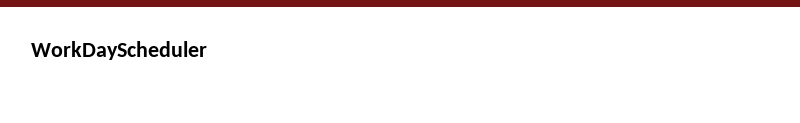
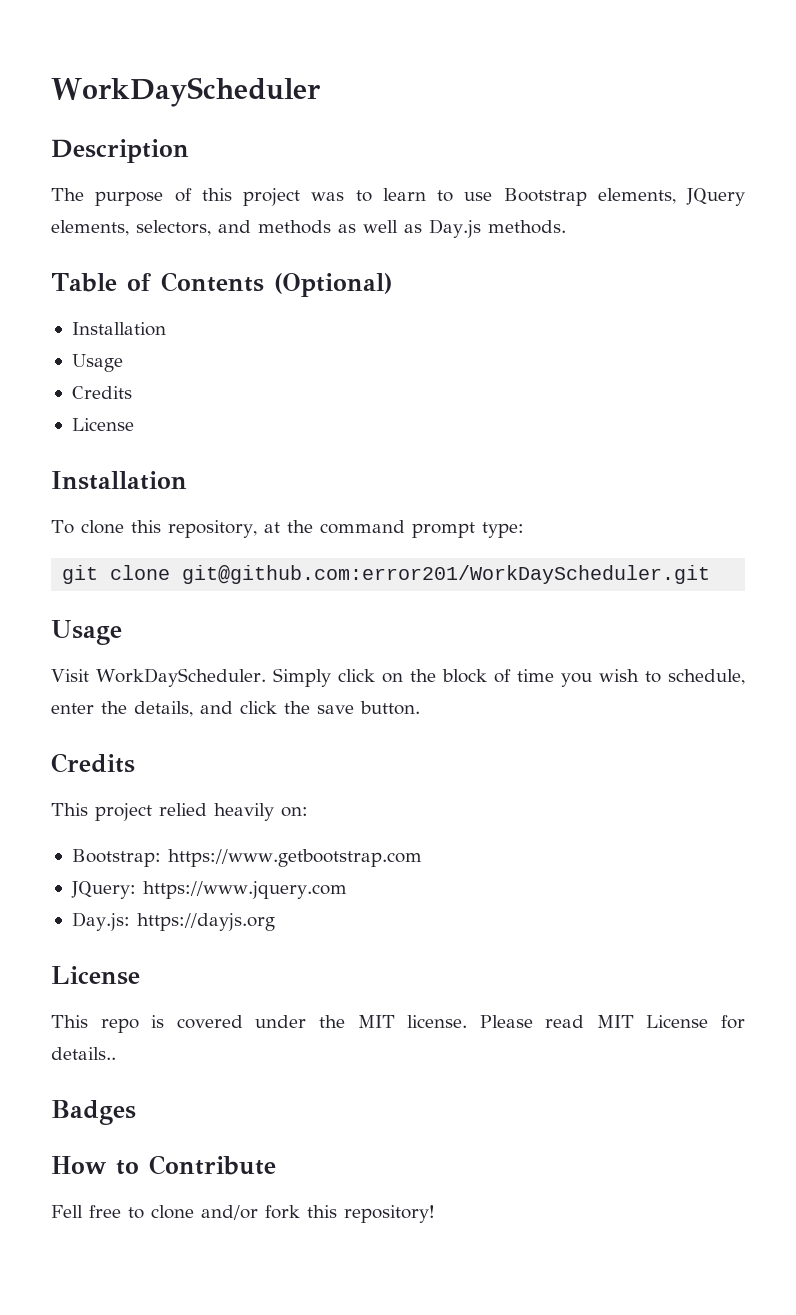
(207, 50) none -> [51,139,189,163] [51,188,745,206] [51,219,566,238] [51,272,392,297] [71,322,166,336] [71,354,123,372] [71,386,132,399] [71,418,134,431] [51,471,187,490] [51,520,524,538] [62,565,711,584] [51,620,122,645] [51,668,745,687] [51,701,420,717] [51,753,135,773] [51,803,308,821] [71,849,422,867] [70,881,347,899] [71,912,275,931] [51,966,140,985] [51,1015,746,1033] [51,1047,116,1060] [51,1100,136,1125] [51,1155,276,1175] [51,1205,435,1223] // Description // The purpose of this project was to learn to use Bootstrap elements, JQuery elements, selectors, and methods as well as Day.js methods. // Table of Contents (Optional) // Installation // Usage // Credits // License // Installation // To clone this repository, at the command prompt type: // git clone git@github.com:error201/WorkDayScheduler.git // Usage // Visit WorkDayScheduler. Simply click on the block of time you wish to schedule, enter the details, and click the save button. // Credits // This project relied heavily on: // Bootstrap: https://www.getbootstrap.com // JQuery: https://www.jquery.com // Day.js: https://dayjs.org // License // This repo is covered under the MIT license. Please read MIT License for details.. // Badges // How to Contribute // Fell free to clone and/or fork this repository!

